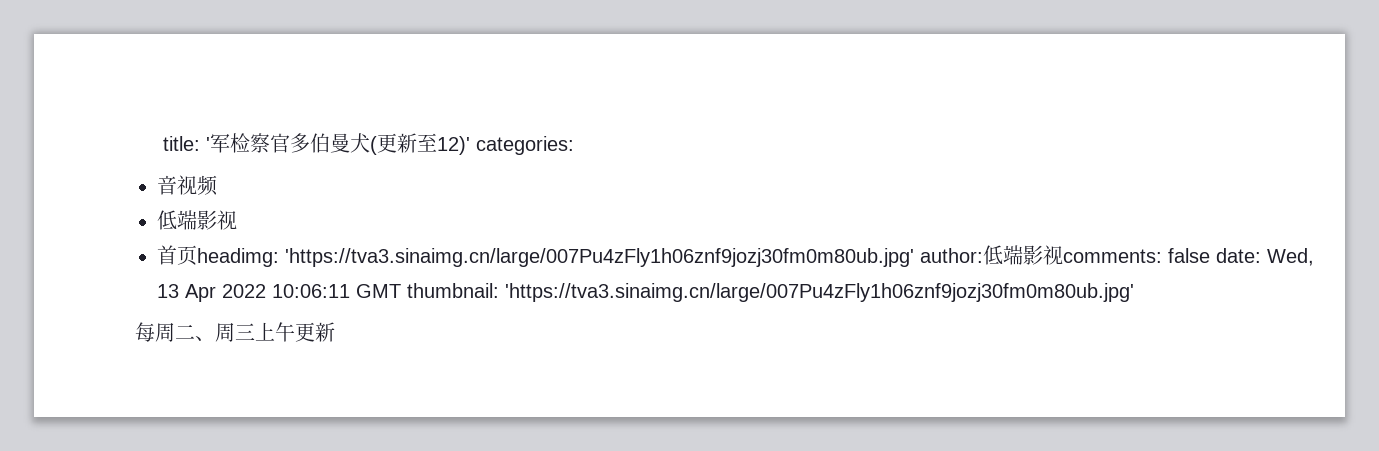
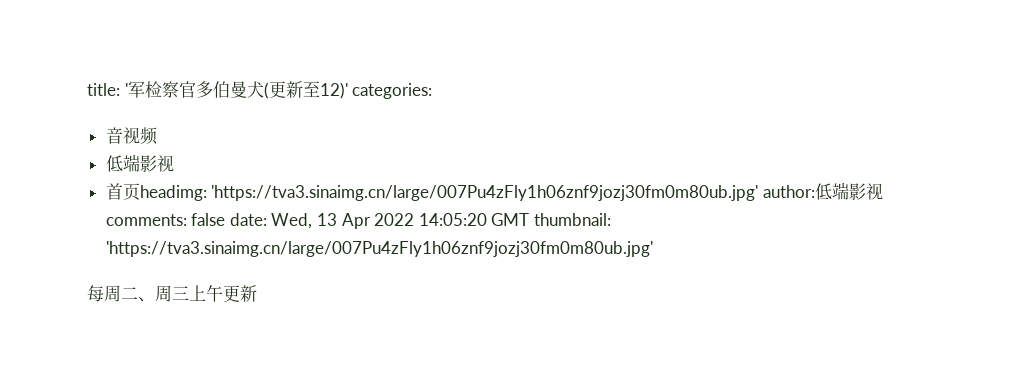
[272,284,350,298] 10:06:11 -> [418,213,487,226] 14:05:20

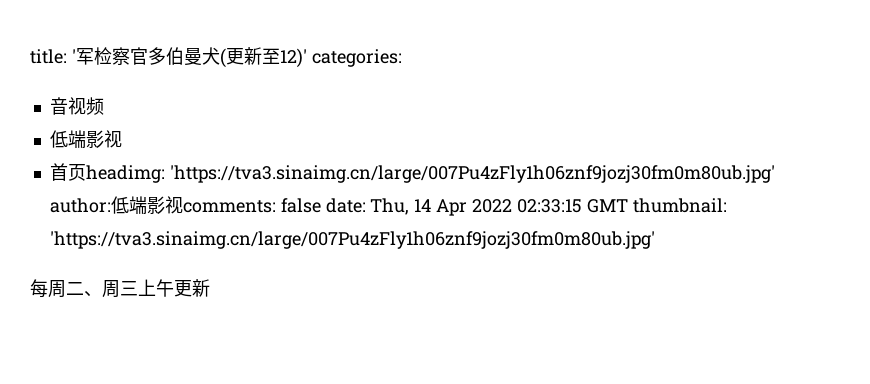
[271,213,338,229] Wed, 13 -> [370,198,432,215] Thu, 14
[418,213,487,226] 14:05:20 -> [516,199,582,213] 02:33:15

